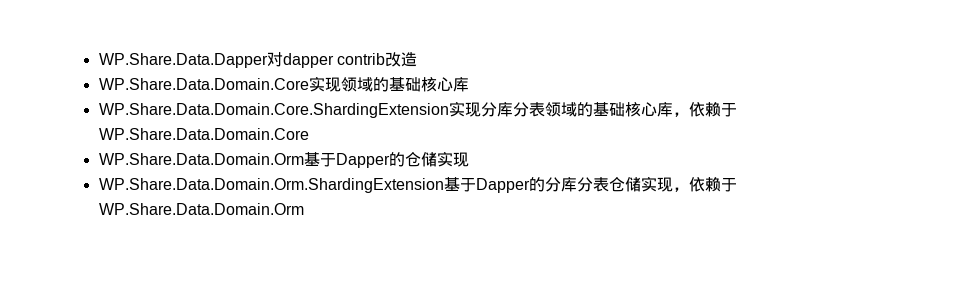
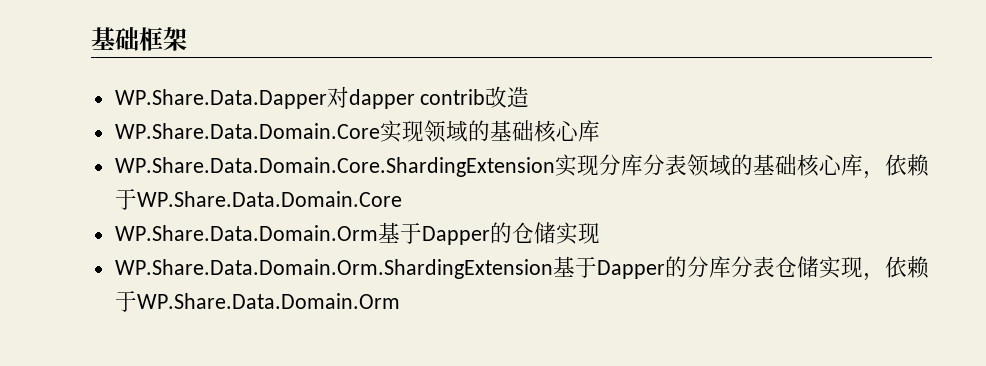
(98, 60) none -> [91,27,187,51] 基础框架 //

